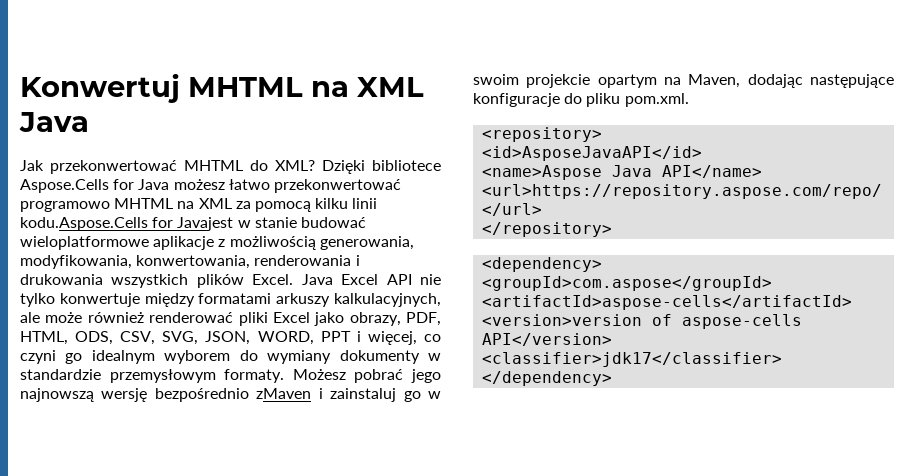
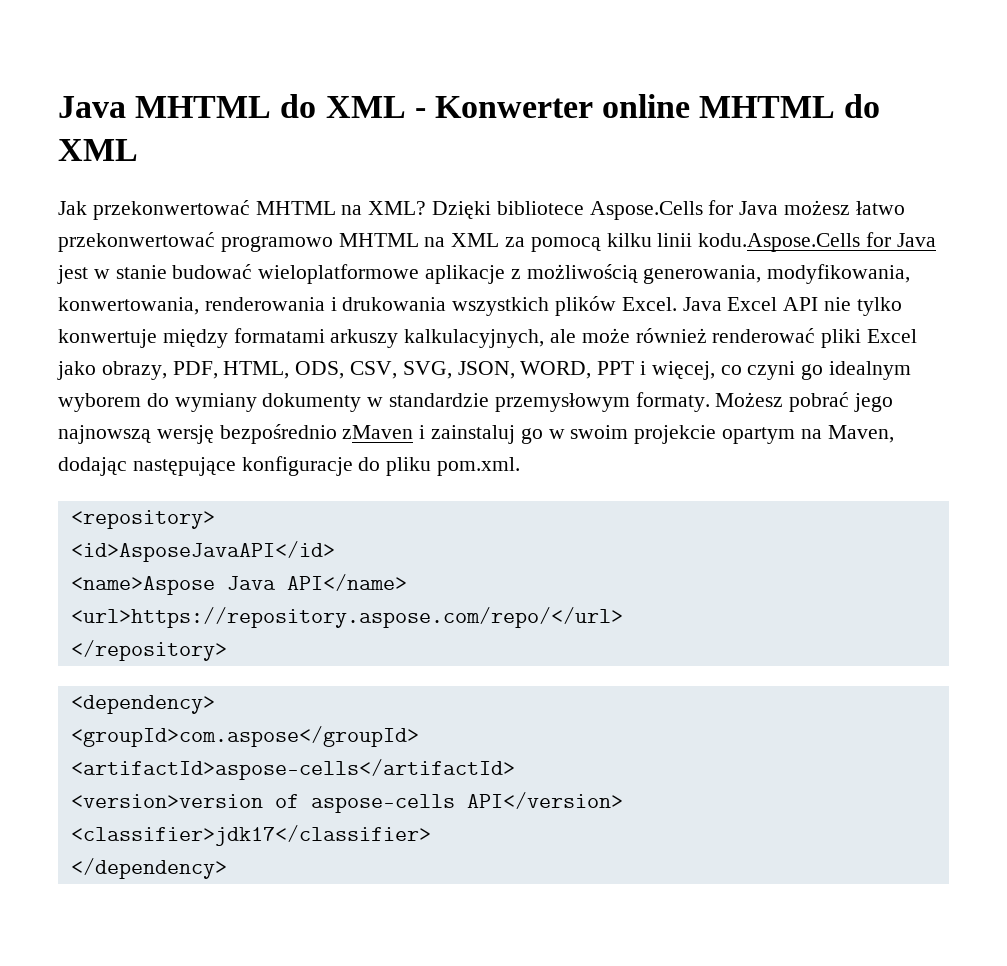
[20,73,424,103] [19,112,89,132] Konwertuj MHTML na XML Java -> [58,94,881,118] [58,139,138,161] Java MHTML do XML - Konwerter online MHTML do XML
[250,160,268,171] do -> [341,205,363,215] na
[177,217,234,231] Javajest -> [896,233,936,247] [57,265,88,284] Java jest

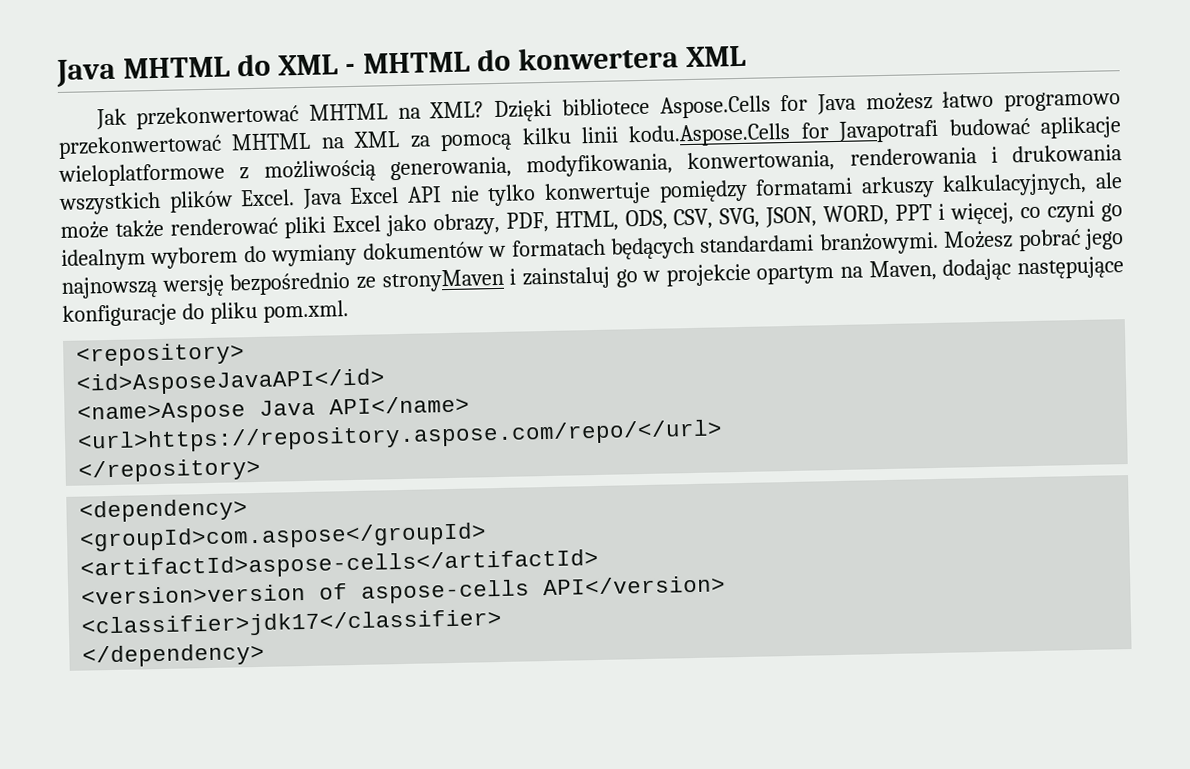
[434,94,881,118] Konwerter online MHTML do -> [362,45,679,74] MHTML do konwertera
[58,232,333,252] przekonwertować programowo -> [1003,91,1121,112] [58,134,222,159] programowo przekonwertować
[896,233,936,247] [57,264,506,284] Java jest w stanie budować wieloplatformowe aplikacje -> [838,116,1122,143] [58,162,225,187] Javapotrafi budować aplikacje wieloplatformowe
[162,329,228,348] między -> [658,179,748,203] pomiędzy
[635,328,707,343] również -> [114,219,164,238] także
[262,392,710,412] dokumenty w standardzie przemysłowym formaty. -> [362,231,939,260] dokumentów w formatach będących standardami branżowymi.
[342,425,414,439] zMaven -> [355,268,505,293] ze stronyMaven
[570,425,629,439] swoim -> (661, 276) none

